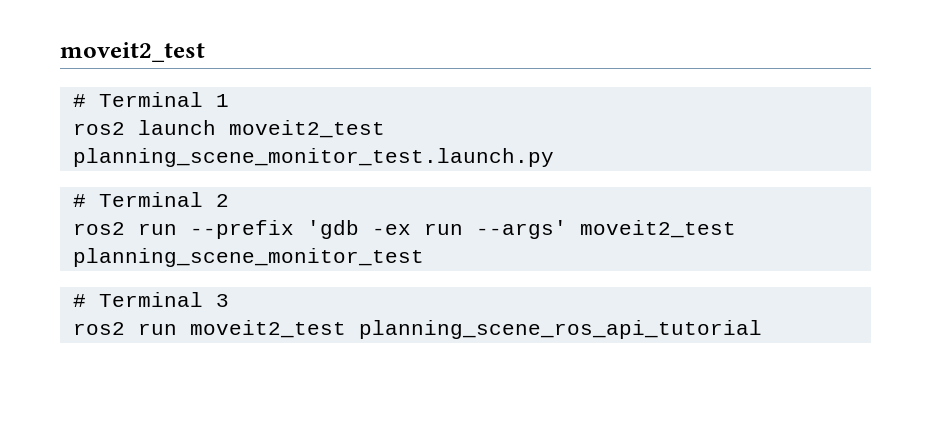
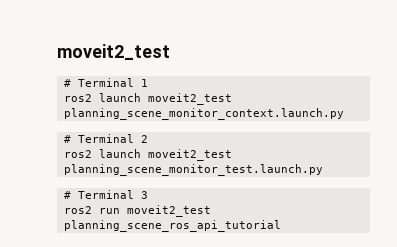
[72,148,554,167] planning_scene_monitor_test.launch.py -> [63,108,344,120] planning_scene_monitor_context.launch.py
[137,220,736,239] [72,248,424,267] run --prefix 'gdb -ex run --args' moveit2_test planning_scene_monitor_test -> [98,149,232,161] [63,164,323,176] launch moveit2_test planning_scene_monitor_test.launch.py

